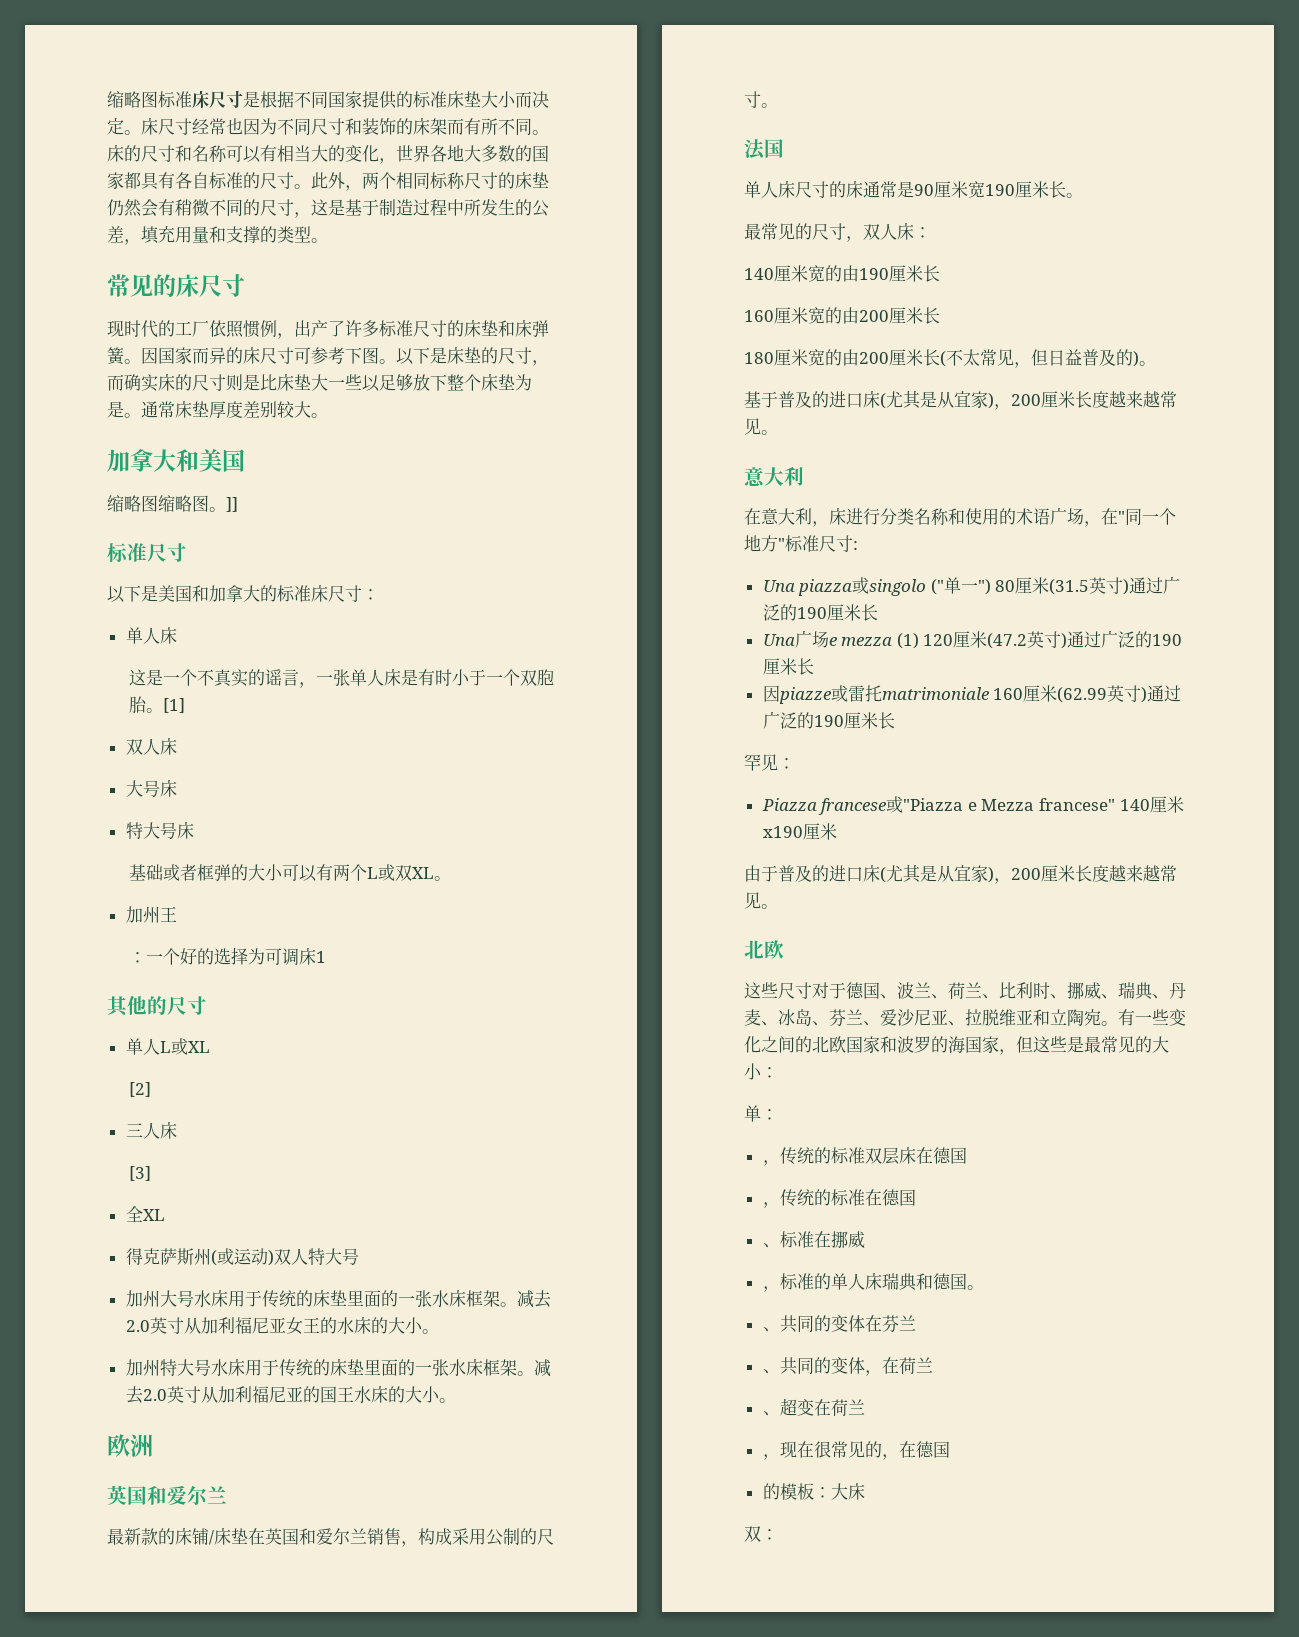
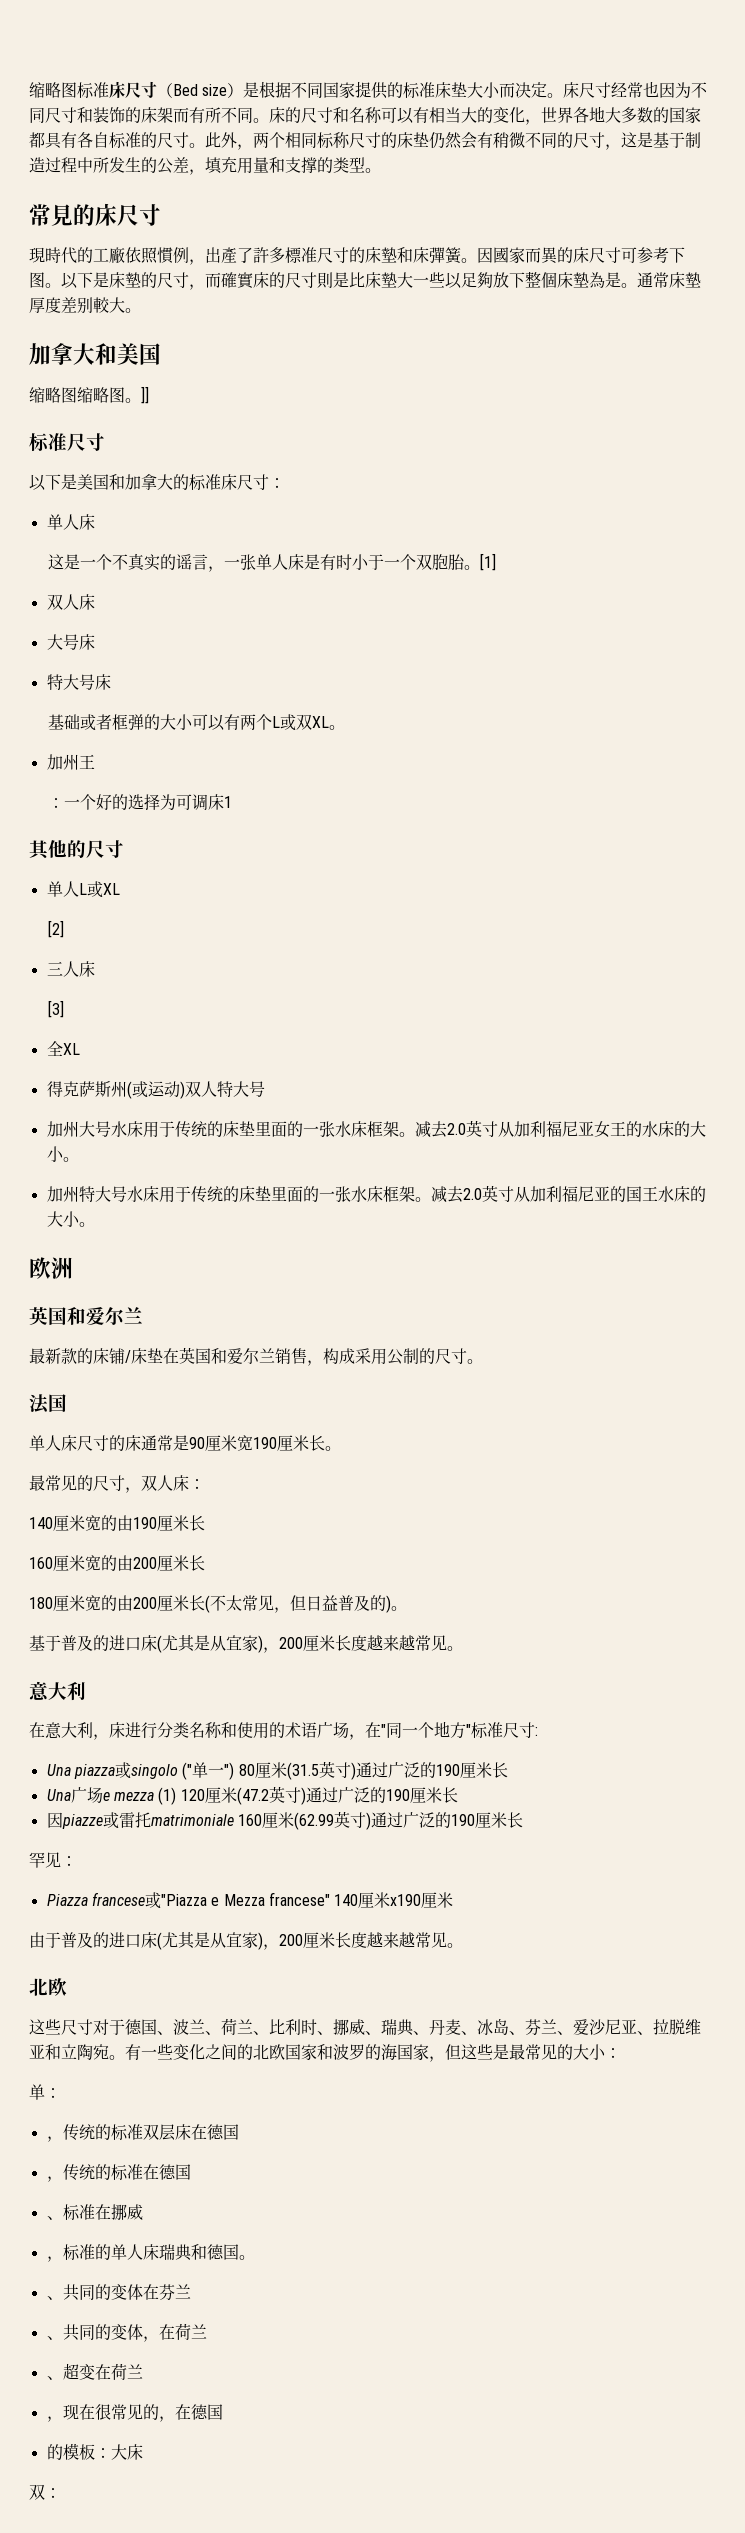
(243, 99) none -> [157,83,244,98] （Bed size）
[130,274,153,297] 见 -> [51,204,73,226] 見
[107,320,549,339] [107,347,226,365] 现时代的工厂依照惯例，出产了许多标准尺寸的床垫和床弹簧。因国家而异 -> [29,247,558,265] 現時代的工廠依照慣例，出產了許多標准尺寸的床墊和床彈簧。因國家而異
[464,347,481,363] 垫 -> [125,272,141,288] 墊
[124,374,532,392] 确实床的尺寸则是比床垫大一些以足够放下整个床垫为 -> [221,271,605,289] 確實床的尺寸則是比床墊大一些以足夠放下整個床墊為
[192,401,209,417] 垫 -> [685,272,701,288] 墊
[277,401,295,418] 较 -> [93,297,110,313] 較

